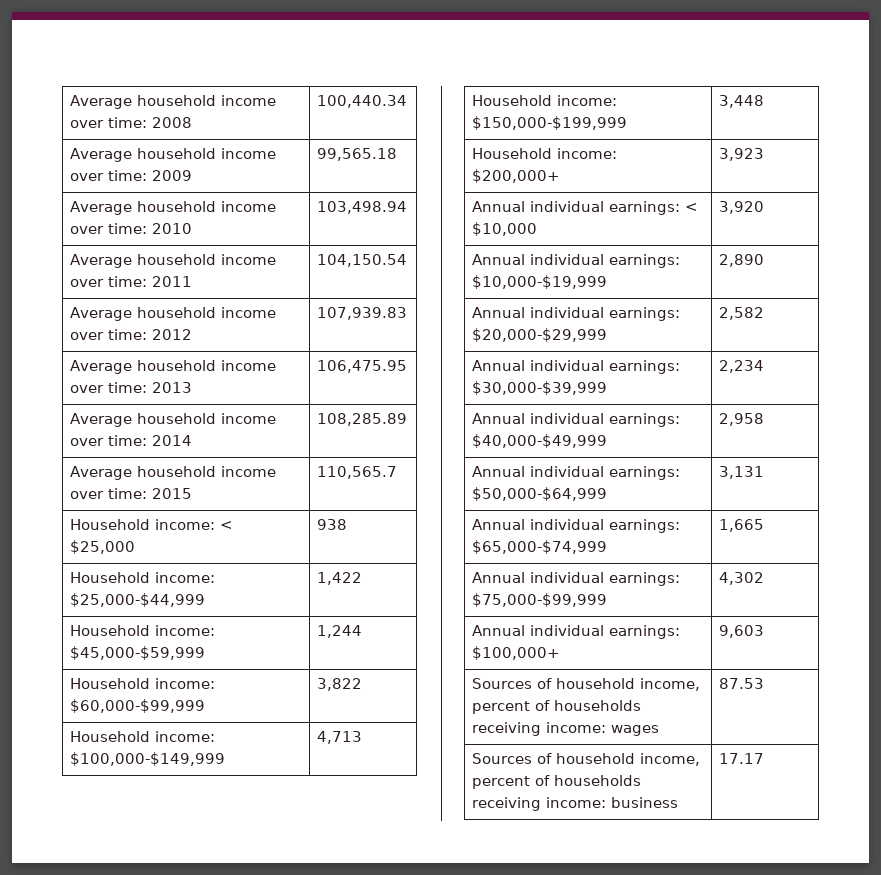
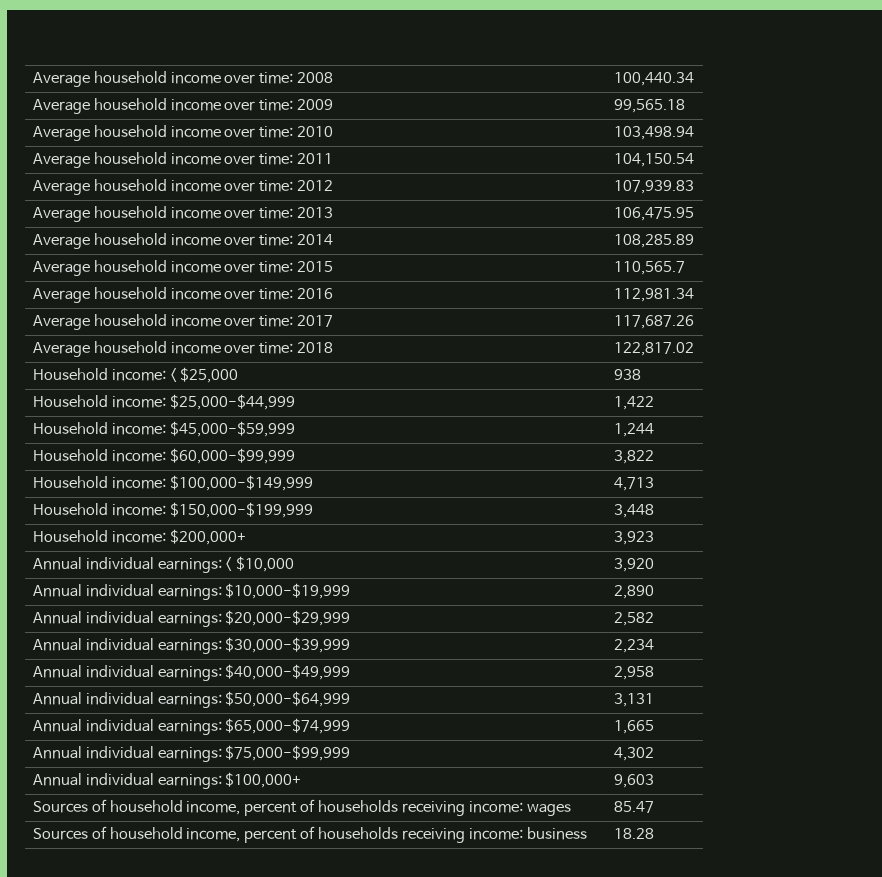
(397, 472) none -> [32,287,334,303] [613,288,694,302] [32,314,334,330] [613,315,694,329] [32,341,334,357] [613,342,694,356] // Average household income over time: 2016 | 112,981.34 // Average household income over time: 2017 | 117,687.26 // Average household income over time: 2018 | 122,817.02
[718,678,764,689] 87.53 -> [613,801,654,813] 85.47
[718,753,764,764] 17.17 -> [613,828,654,839] 18.28

